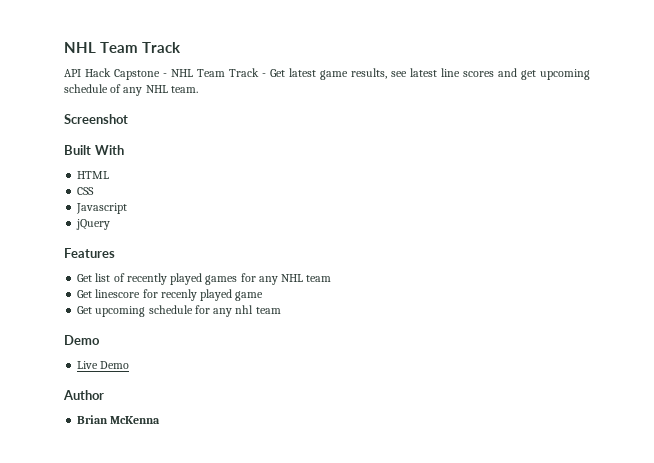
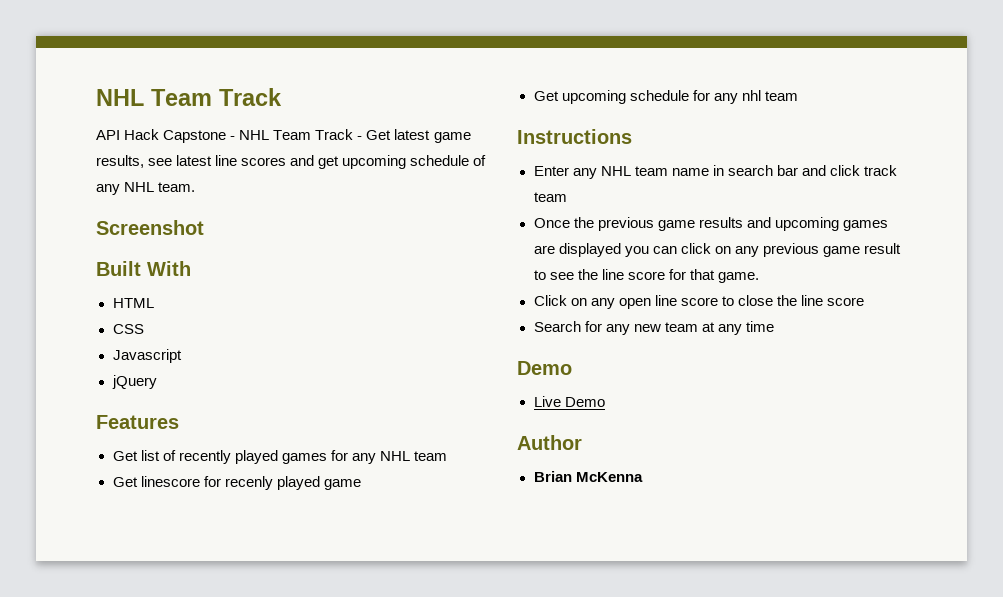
(281, 310) none -> [517,129,632,144] [533,165,897,179] [533,192,567,202] [533,217,888,231] [533,243,901,257] [533,269,759,283] [533,295,864,309] [533,321,774,335] // Instructions // Enter any NHL team name in search bar and click track team // Once the previous game results and upcoming games are displayed you can click on any previous game result to see the line score for that game. // Click on any open line score to close the line score // Search for any new team at any time

